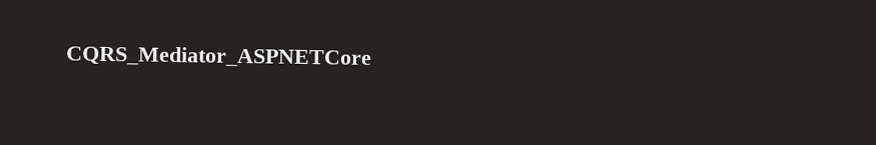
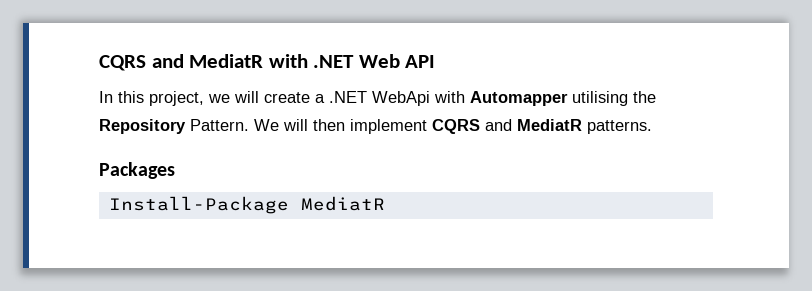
[66,45,372,69] CQRS_Mediator_ASPNETCore -> [99,54,436,71] [99,91,656,106] [99,119,652,134] [99,162,175,179] [108,196,385,214] CQRS and MediatR with .NET Web API // In this project, we will create a .NET WebApi with Automapper utilising the Repository Pattern. We will then implement CQRS and MediatR patterns. // Packages // Install-Package MediatR

